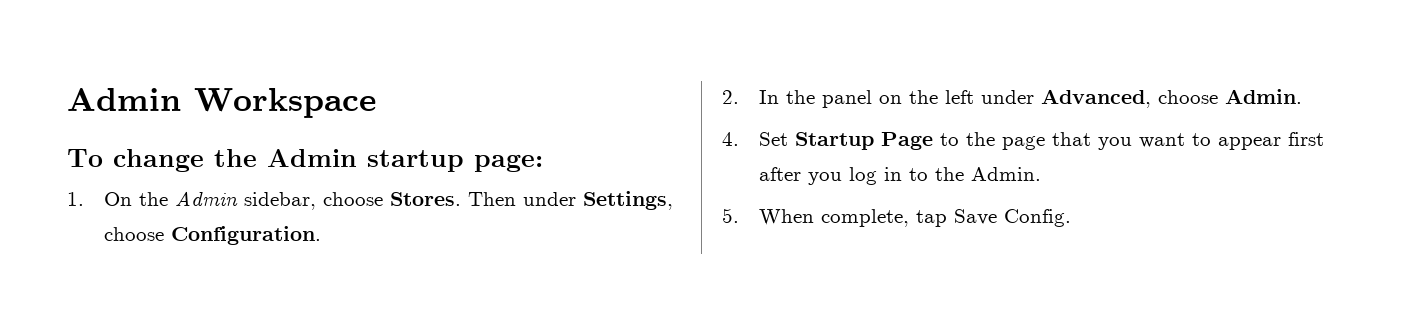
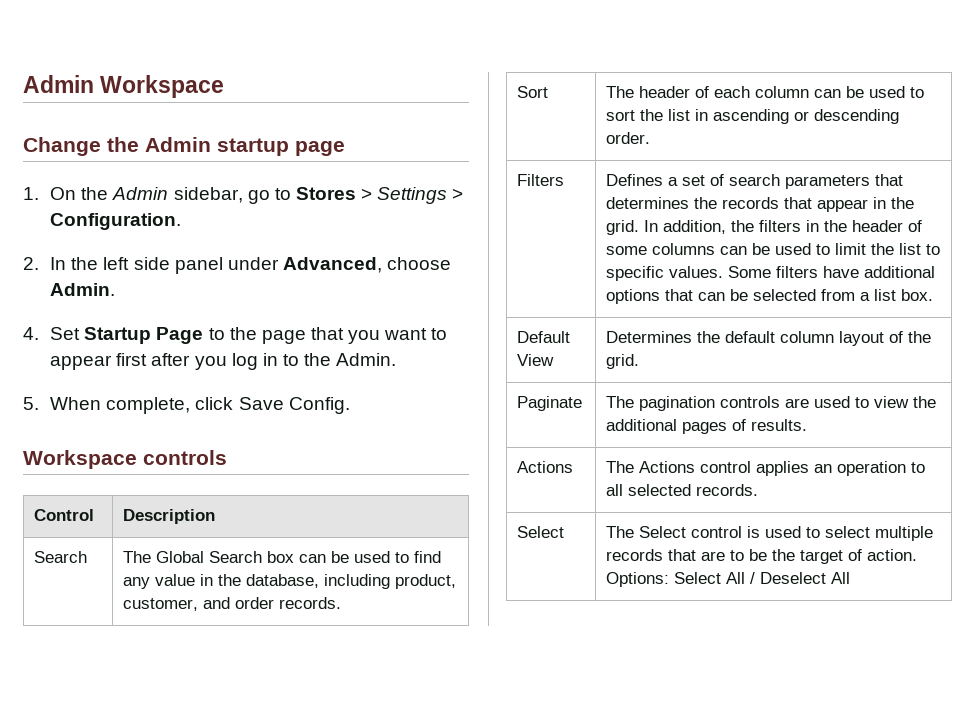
[67,149,204,172] To change -> [23,137,101,156] Change
[474,154,543,172] page: -> [295,141,345,156] page
[323,191,674,210] [104,227,165,241] choose Stores. Then under Settings, choose -> [247,187,464,204] go to Stores > Settings >
[822,90,975,108] panel on the left -> [103,257,223,274] left side panel
[916,210,948,227] tap -> [195,397,234,410] click
(1072, 218) none -> [23,450,227,469] [33,509,94,521] [122,509,215,524] [33,551,87,563] [122,551,441,563] [122,574,456,589] [122,597,341,611] [516,86,548,98] [605,86,924,98] [605,109,899,124] [605,132,650,144] [516,174,564,186] [605,174,903,189] [605,197,914,212] [605,220,922,235] [605,243,940,255] [605,266,935,281] [605,289,933,304] [516,331,570,343] [516,354,554,366] [605,331,931,346] [605,354,639,369] [516,396,582,411] [605,396,936,411] [605,419,807,434] [516,461,573,473] [605,461,925,476] [605,484,758,496] [516,526,564,538] [605,526,933,541] [605,549,917,564] [605,572,850,587] // Workspace controls // Control | Description // Search | The Global Search box can be used to find any value in the database, including product, customer, and order records. // Sort | The header of each column can be used to sort the list in ascending or descending order. // Filters | Defines a set of search parameters that determines the records that appear in the grid. In addition, the filters in the header of some columns can be used to limit the list to specific values. Some filters have additional options that can be selected from a list box. // Default View | Determines the default column layout of the grid. // Paginate | The pagination controls are used to view the additional pages of results. // Actions | The Actions control applies an operation to all selected records. // Select | The Select control is used to select multiple records that are to be the target of action. Options: Select All / Deselect All

